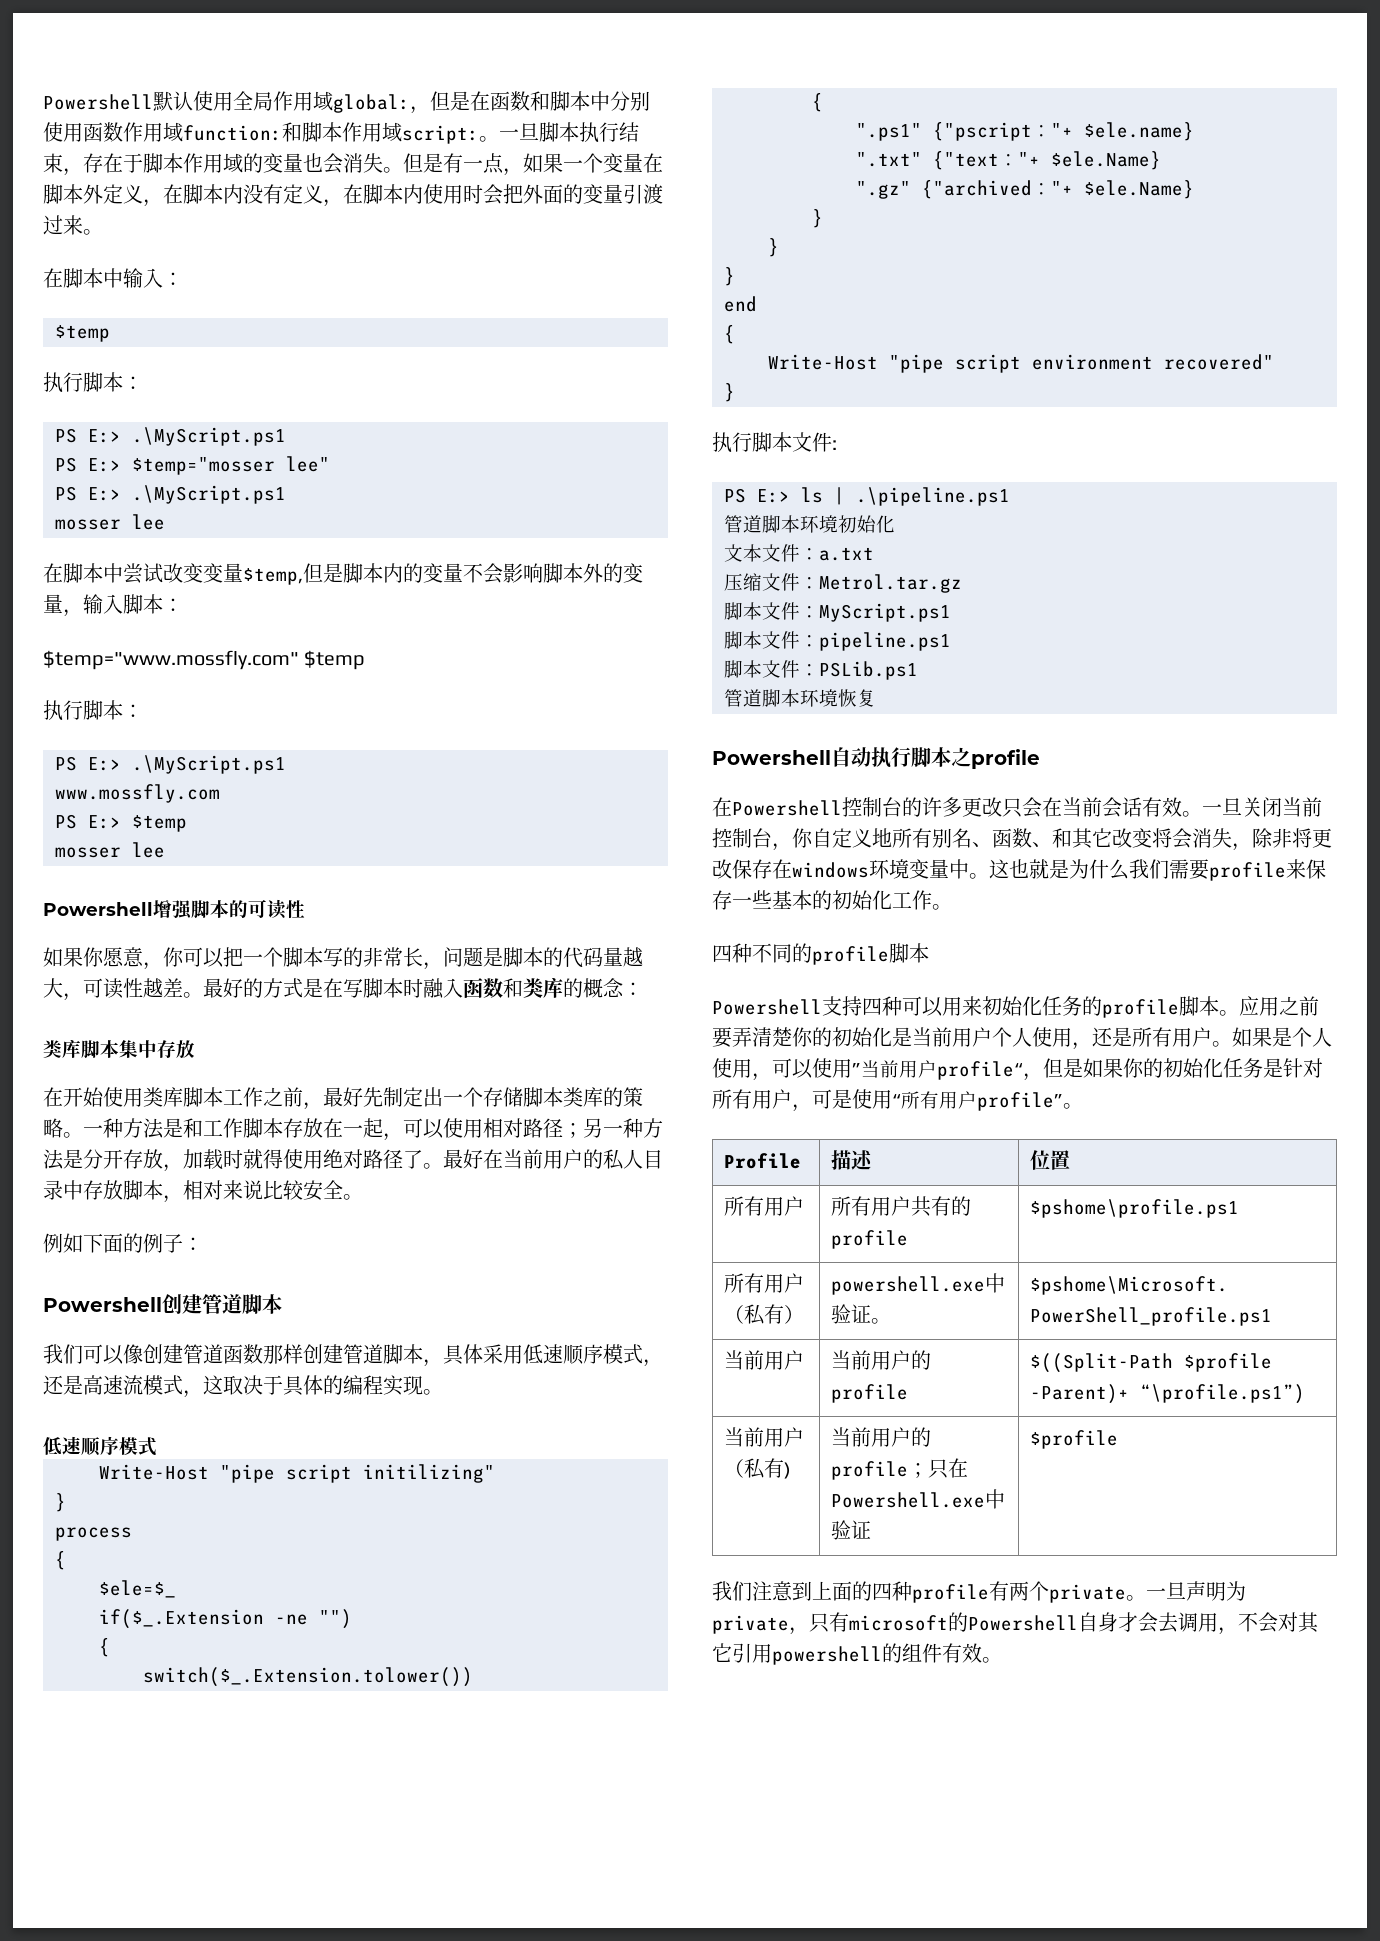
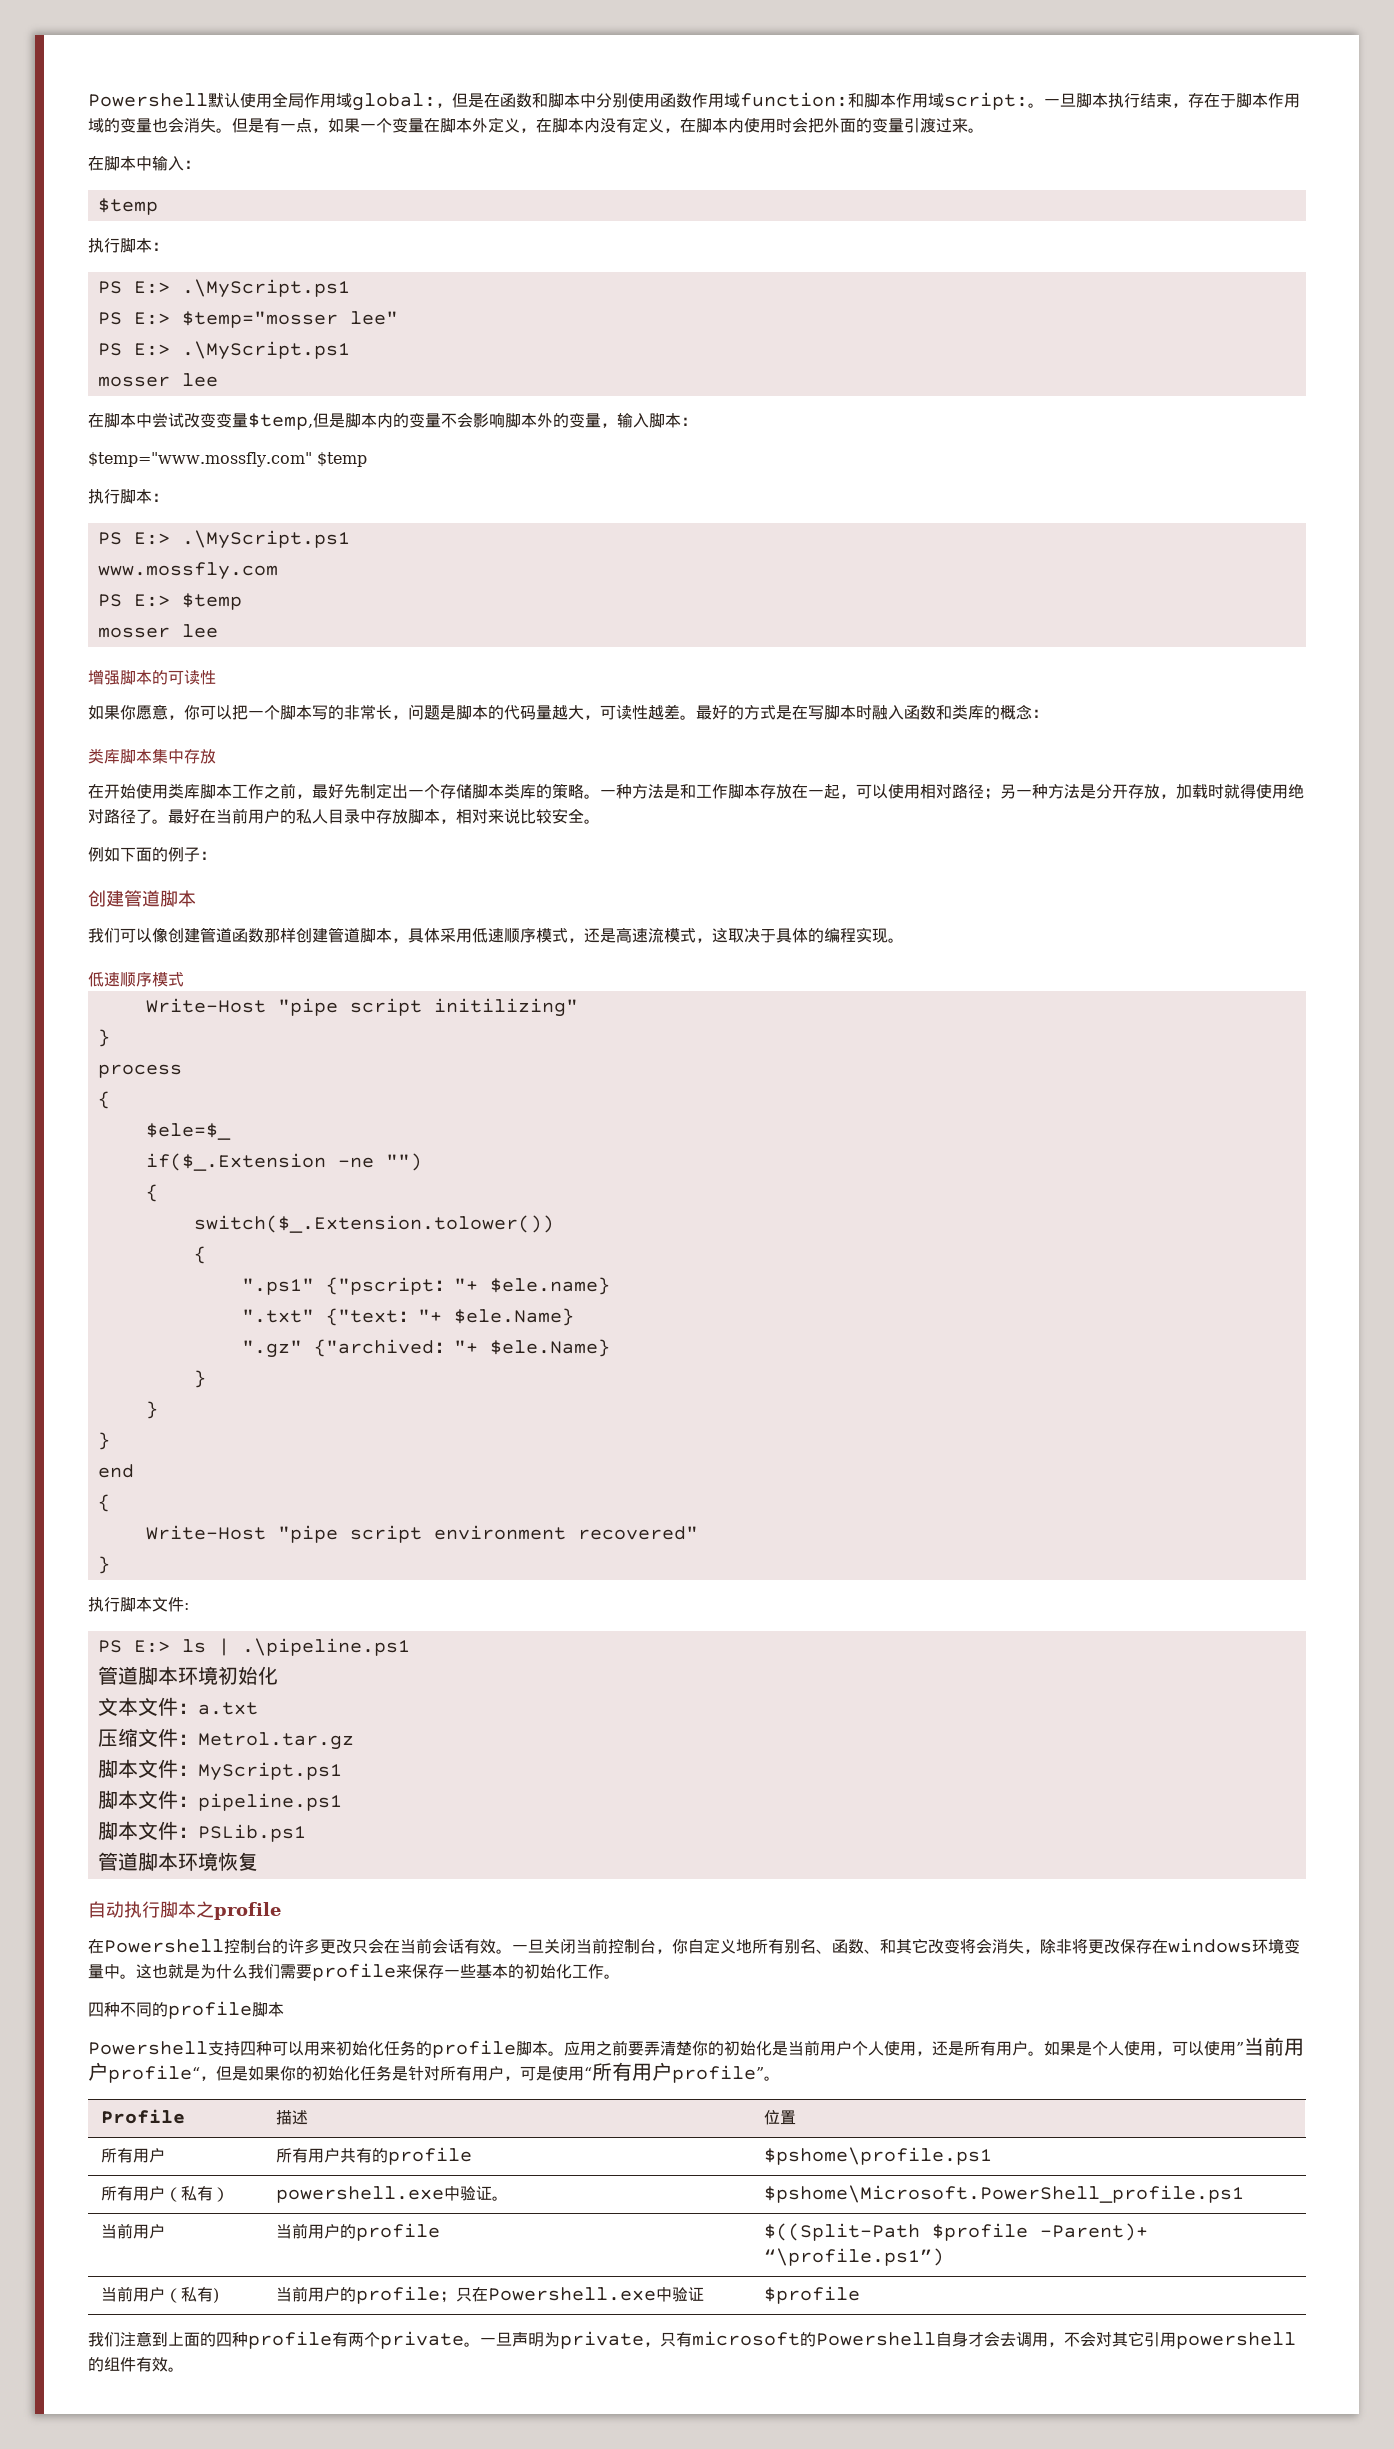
[43,902,153,916] Powershell -> (218, 631) none
[43,1297,162,1312] Powershell -> (216, 855) none
[712,750,831,765] Powershell -> (258, 1861) none

